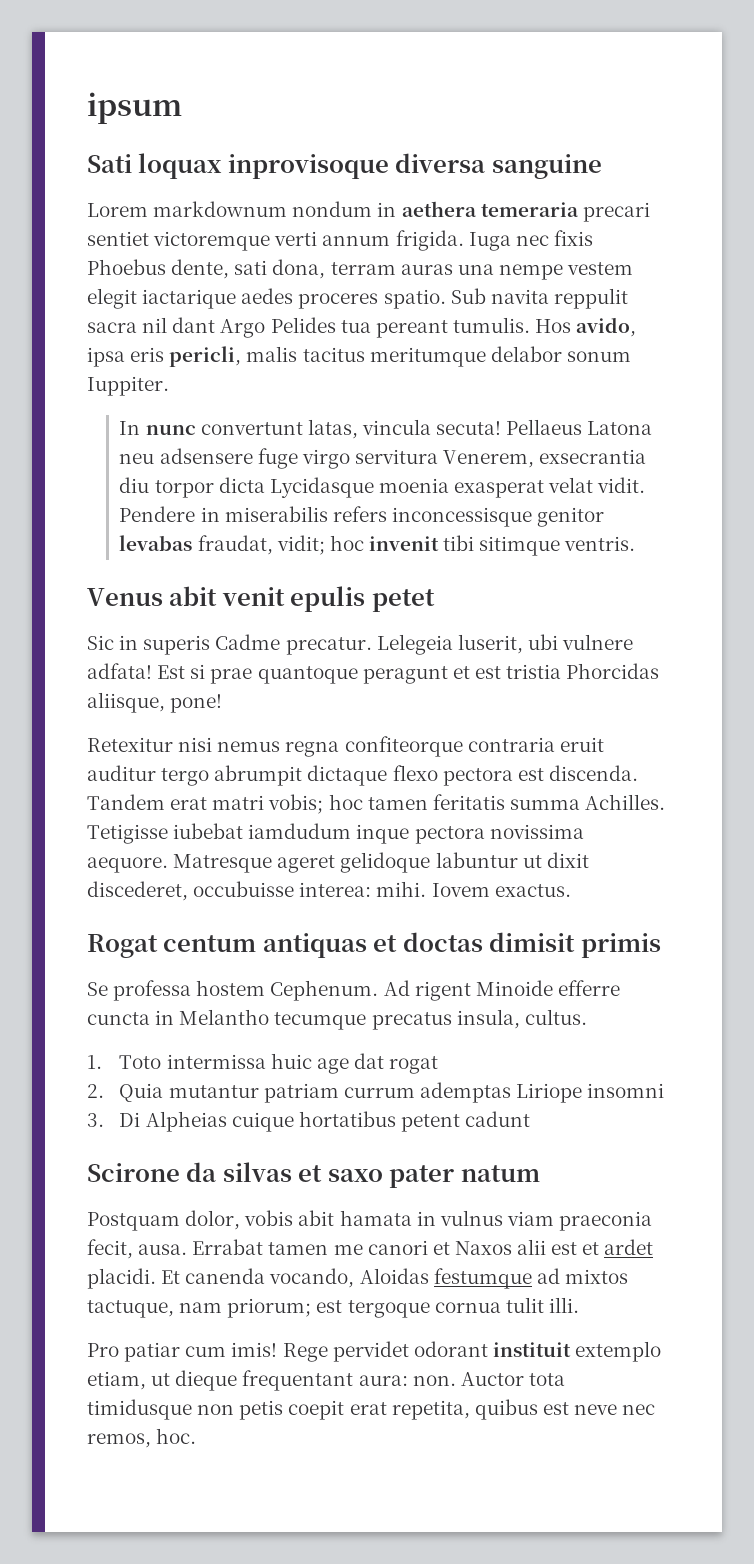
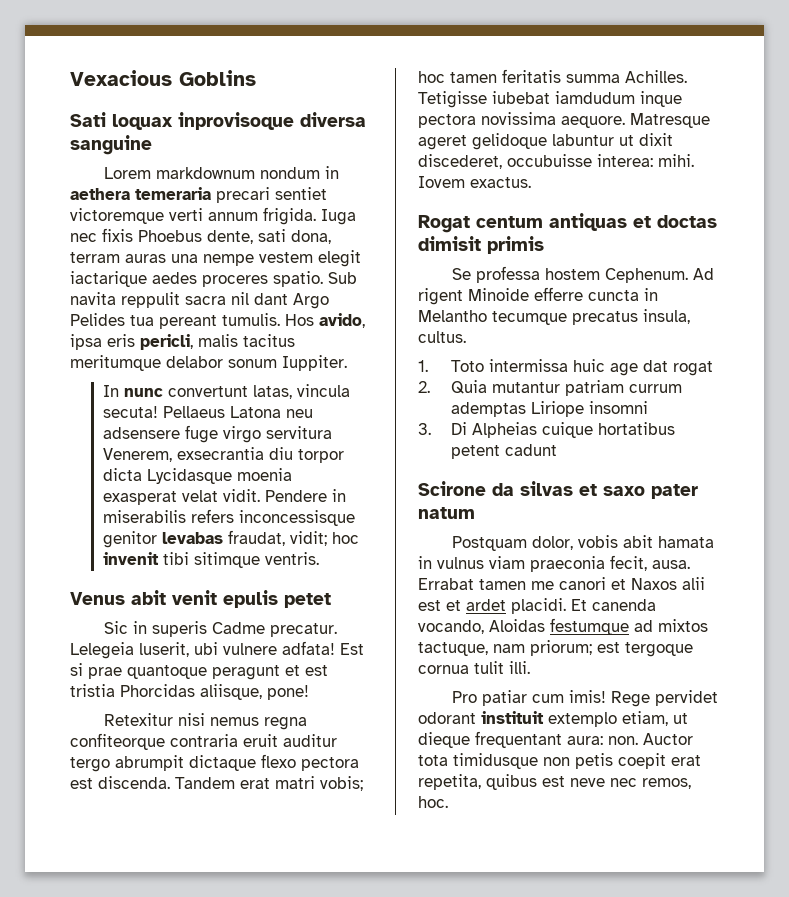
[87,92,182,124] ipsum -> [70,70,256,86] Vexacious Goblins

